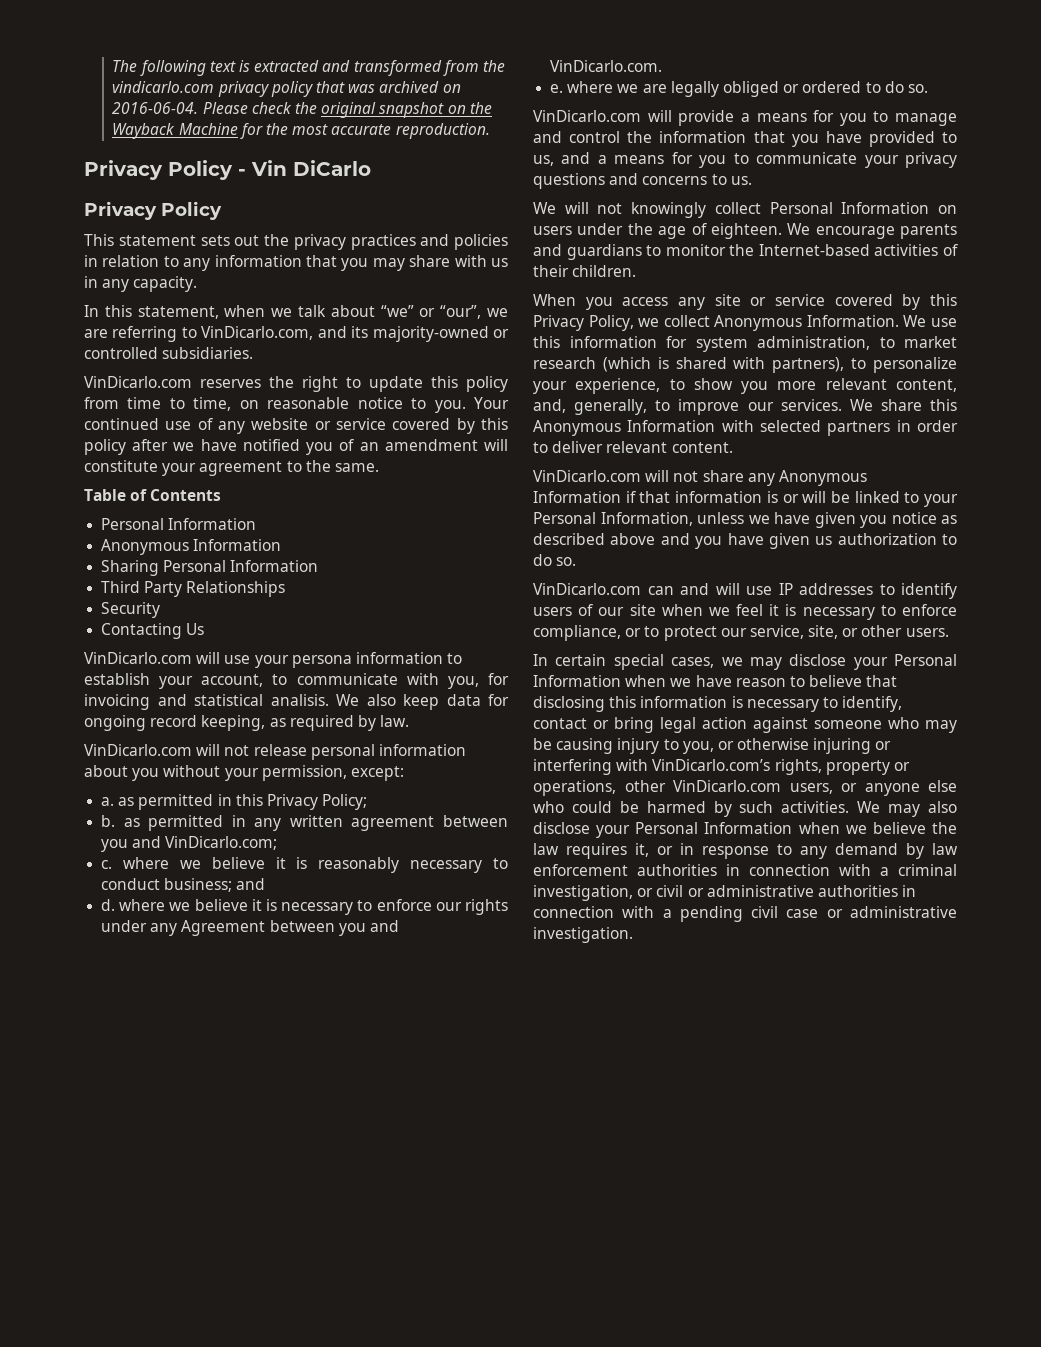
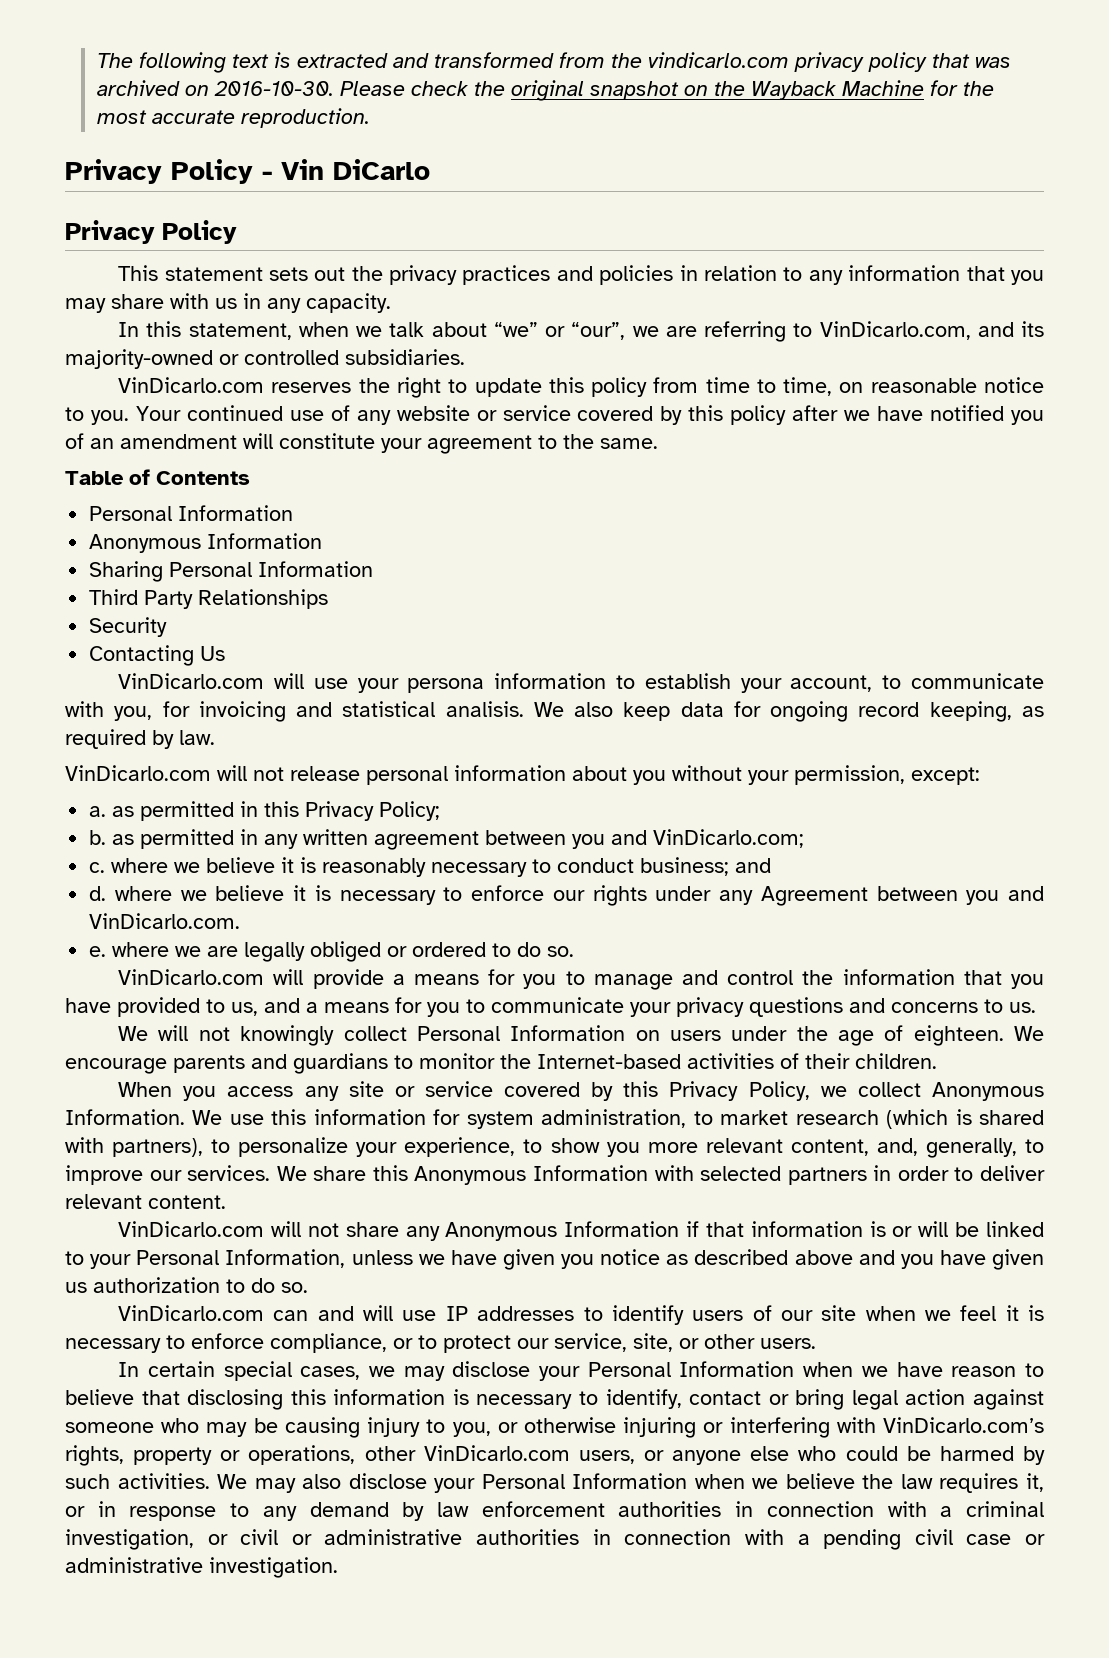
[112,102,199,114] 2016-06-04. -> [213,81,334,96] 2016-10-30.

